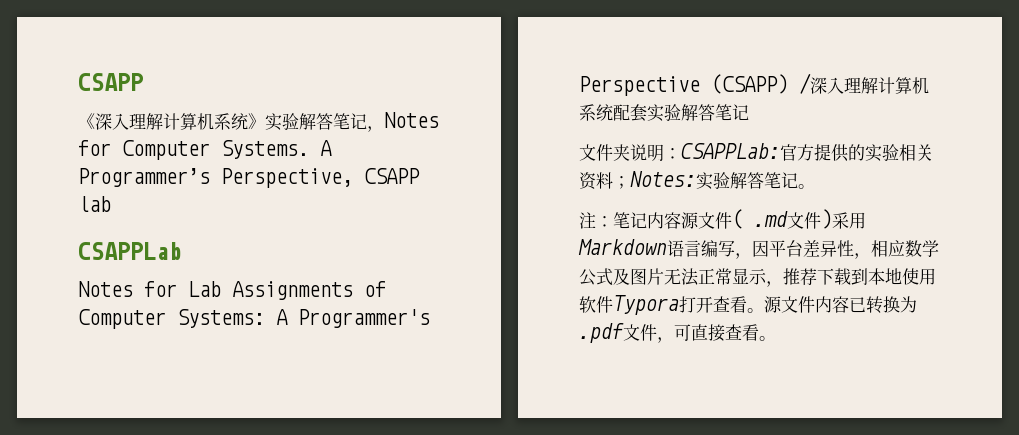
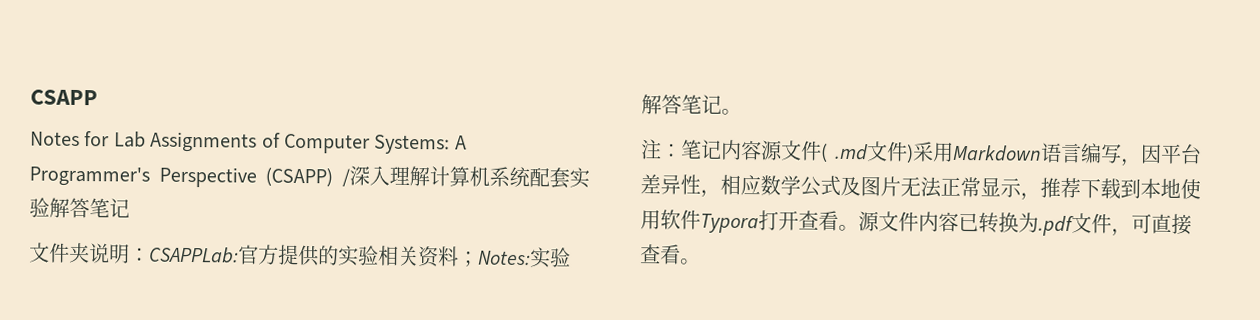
[78,73,143,91] [78,112,439,132] [78,140,332,160] [78,168,420,188] [78,196,111,212] [78,242,182,260] CSAPP // 《深入理解计算机系统》实验解答笔记，Notes for Computer Systems. A Programmer’s Perspective, CSAPP lab // CSAPPLab -> [30,89,98,106] CSAPP

